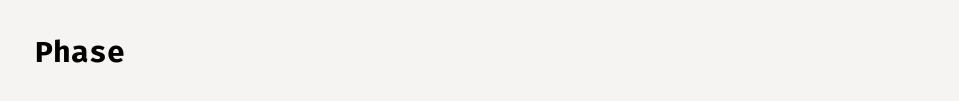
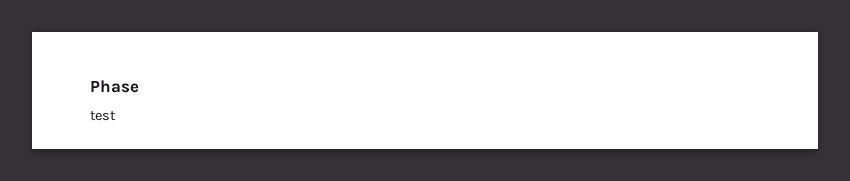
(125, 51) none -> [90,111,116,121] // test

